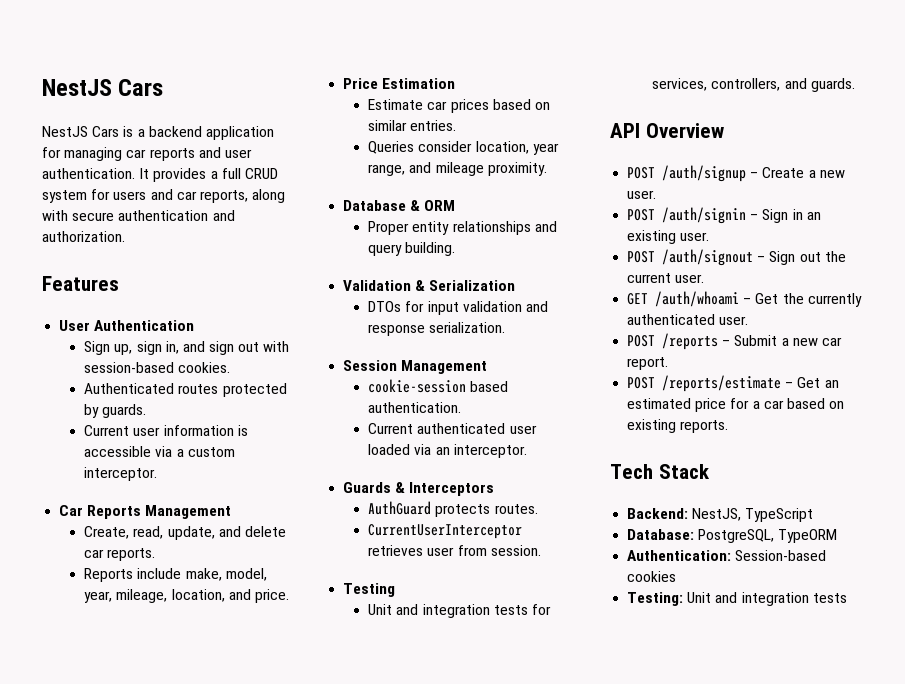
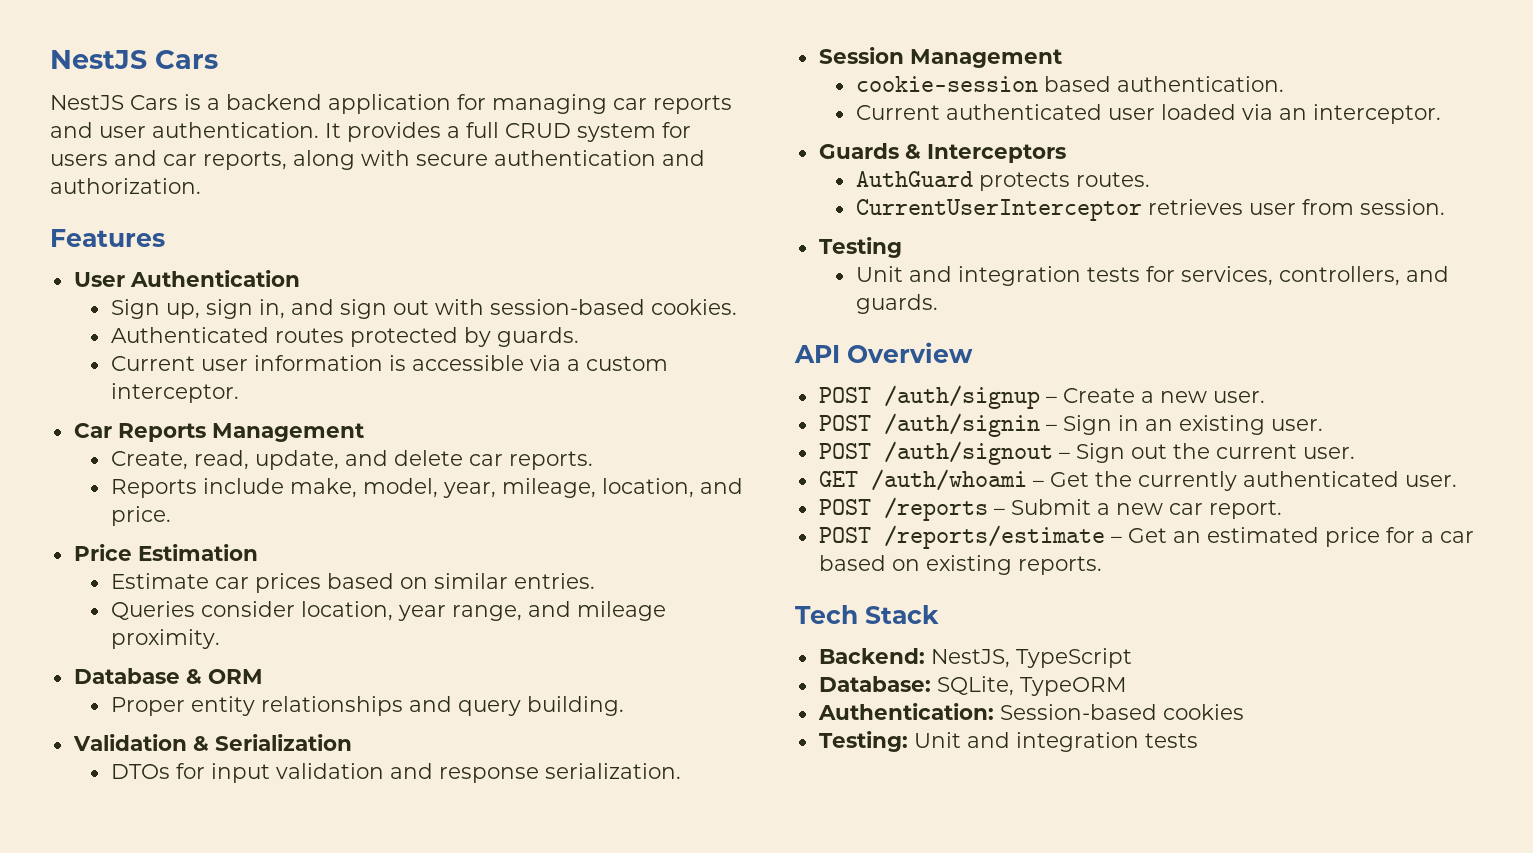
[698,529,775,543] PostgreSQL, -> [936,676,1014,696] SQLite,

